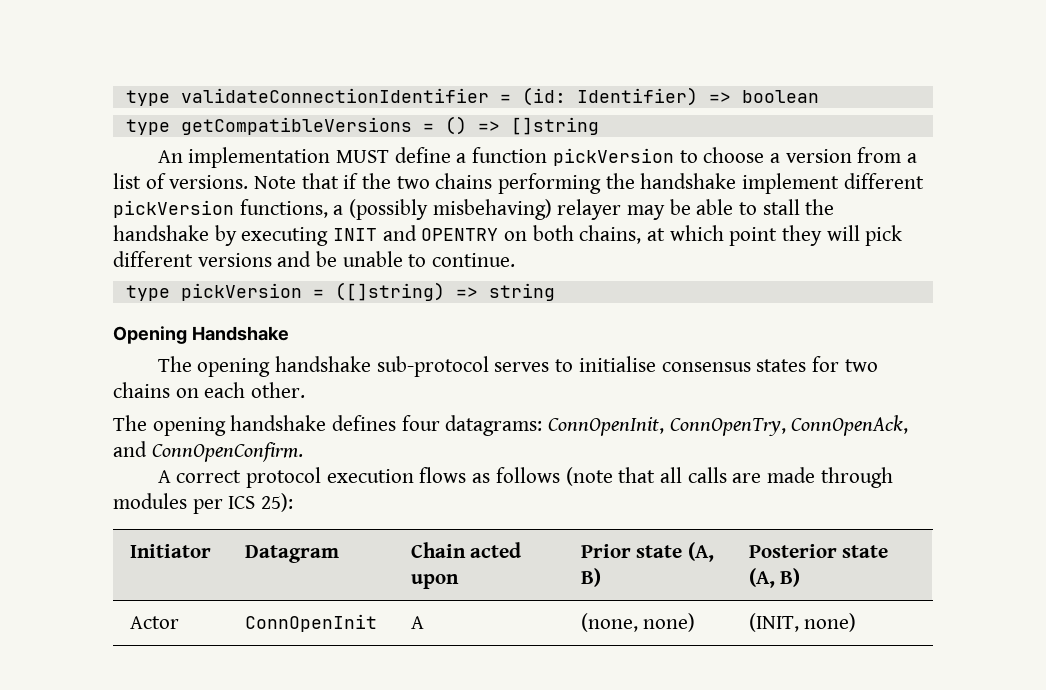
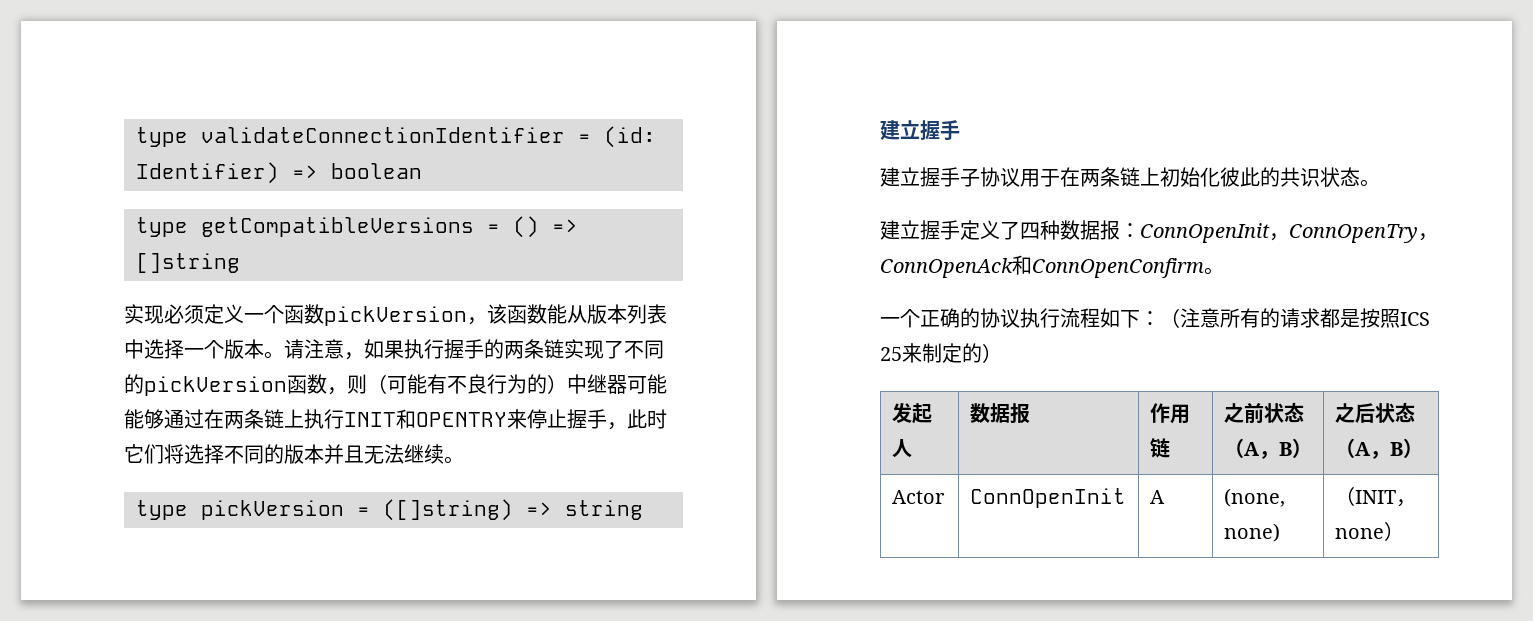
[157,147,917,168] [113,173,924,194] [113,199,835,220] [113,225,903,246] [113,251,516,267] An implementation MUST define a function pickVersion to choose a version from a list of versions. Note that if the two chains performing the handshake implement different pickVersion functions, a (possibly misbehaving) relayer may be able to stall the handshake by executing INIT and OPENTRY on both chains, at which point they will pick different versions and be unable to continue. -> [124,304,667,326] [124,339,664,360] [124,374,667,396] [124,409,667,430] [124,444,464,464] 实现必须定义一个函数pickVersion，该函数能从版本列表中选择一个版本。请注意，如果执行握手的两条链实现了不同的pickVersion函数，则（可能有不良行为的）中继器可能能够通过在两条链上执行INIT和OPENTRY来停止握手，此时它们将选择不同的版本并且无法继续。
[113,326,289,344] [157,356,878,377] [113,382,306,398] [113,415,909,436] [113,441,303,462] [157,467,893,488] [113,493,294,514] [129,544,211,558] [244,545,339,563] [410,542,522,558] [410,574,459,589] [580,542,714,562] [580,568,601,587] [748,544,889,558] [748,568,801,588] Opening Handshake // The opening handshake sub-protocol serves to initialise consensus states for two chains on each other. // The opening handshake defines four datagrams: ConnOpenInit, ConnOpenTry, ConnOpenAck, and ConnOpenConfirm. // A correct protocol execution flows as follows (note that all calls are made through modules per ICS 25): // Initiator | Datagram | Chain acted upon | Prior state (A, B) | Posterior state (A, B) -> [880,120,960,141] [880,167,1380,187] [880,220,1438,243] [880,255,1224,278] [880,308,1430,328] [880,343,1002,363] [891,403,932,424] [891,439,912,458] [969,403,1030,424] [1149,403,1190,424] [1149,438,1170,458] [1223,402,1304,424] [1223,438,1312,459] [1334,402,1415,423] [1334,438,1423,459] 建立握手 // 建立握手子协议用于在两条链上初始化彼此的共识状态。 // 建立握手定义了四种数据报：ConnOpenInit，ConnOpenTry，ConnOpenAck和ConnOpenConfirm。 // 一个正确的协议执行流程如下：（注意所有的请求都是按照ICS 25来制定的） // 发起人 | 数据报 | 作用链 | 之前状态（A，B） | 之后状态（A，B）
[748,613,857,632] (INIT, none) -> [1334,486,1416,507] [1334,521,1404,541] （INIT，none）

